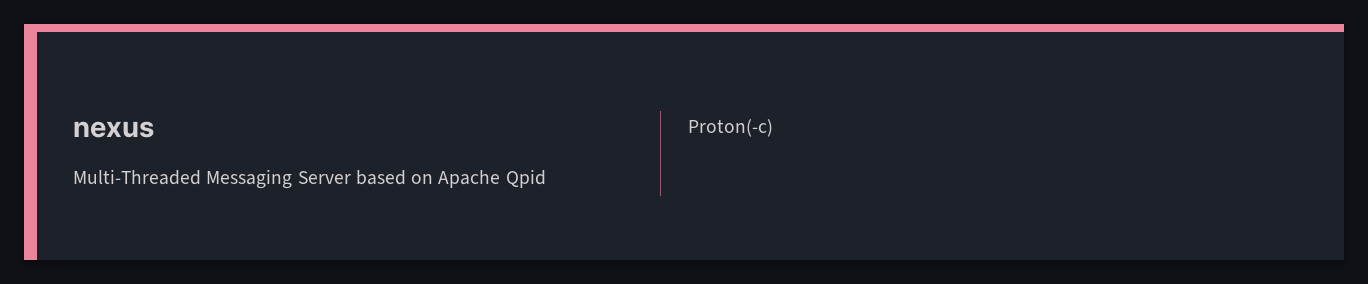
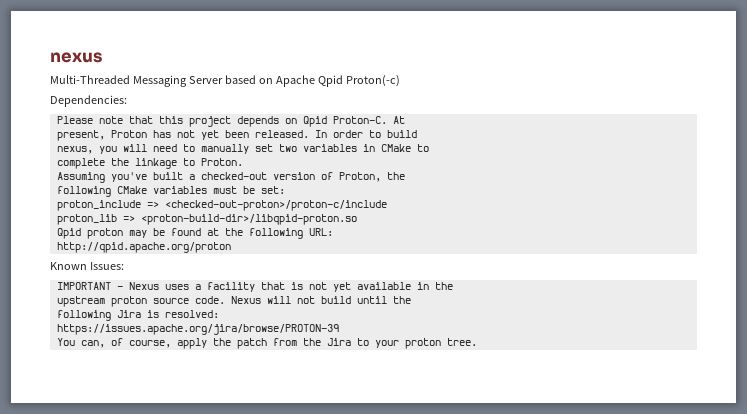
(773, 128) none -> [50,95,127,107] [56,116,405,127] [56,130,417,141] [56,144,429,154] [56,158,243,169] [56,172,405,183] [56,186,285,197] [56,200,387,211] [56,214,357,225] [56,228,333,239] [56,242,231,253] [50,262,124,270] [56,282,453,292] [56,296,411,307] [56,310,219,321] [56,324,339,335] [56,338,477,349] // Dependencies: // Please note that this project depends on Qpid Proton-C. At // present, Proton has not yet been released. In order to build // nexus, you will need to manually set two variables in CMake to // complete the linkage to Proton. // Assuming you've built a checked-out version of Proton, the // following CMake variables must be set: // proton_include => <checked-out-proton>/proton-c/include // proton_lib => <proton-build-dir>/libqpid-proton.so // Qpid proton may be found at the following URL: // http://qpid.apache.org/proton // Known Issues: // IMPORTANT - Nexus uses a facility that is not yet available in the // upstream proton source code. Nexus will not build until the // following Jira is resolved: // https://issues.apache.org/jira/browse/PROTON-39 // You can, of course, apply the patch from the Jira to your proton tree.

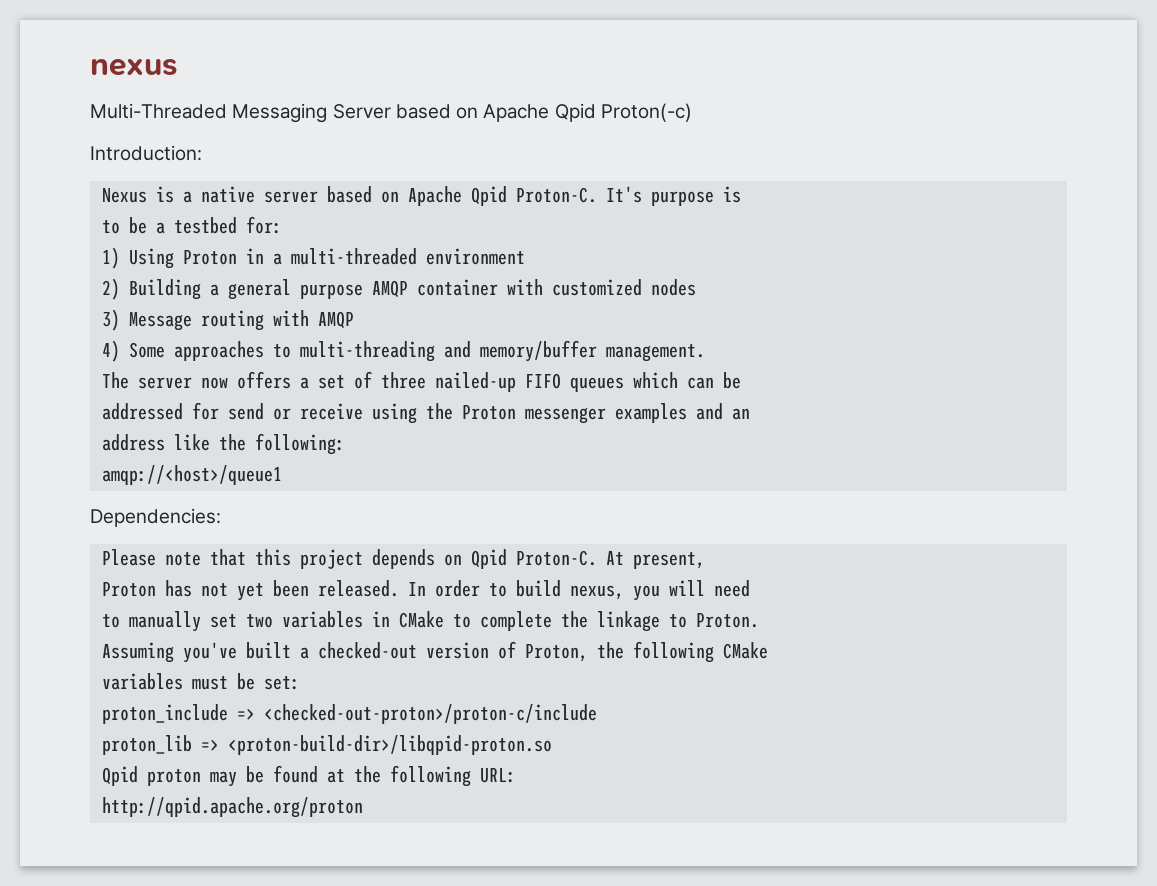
(400, 81) none -> [90,145,202,161] [101,186,741,206] [101,216,282,234] [101,247,525,269] [101,278,696,300] [101,309,354,331] [101,340,705,362] [101,371,741,392] [101,402,750,424] [101,433,345,455] [101,465,282,485] // Introduction: // Nexus is a native server based on Apache Qpid Proton-C. It's purpose is // to be a testbed for: // 1) Using Proton in a multi-threaded environment // 2) Building a general purpose AMQP container with customized nodes // 3) Message routing with AMQP // 4) Some approaches to multi-threading and memory/buffer management. // The server now offers a set of three nailed-up FIFO queues which can be // addressed for send or receive using the Proton messenger examples and an // address like the following: // amqp://<host>/queue1
[56,130,105,141] // present, -> [632,552,705,569] present, //
(417, 134) // -> (561, 588) none
(177, 148) none -> (750, 588) //
(429, 148) // -> (471, 621) none
(405, 176) // -> (624, 650) none
(147, 190) none -> (768, 650) //
[50,262,124,270] [56,282,453,292] [56,296,411,307] [56,310,219,321] [56,324,339,335] [56,338,477,349] // Known Issues: // IMPORTANT - Nexus uses a facility that is not yet available in the // upstream proton source code. Nexus will not build until the // following Jira is resolved: // https://issues.apache.org/jira/browse/PROTON-39 // You can, of course, apply the patch from the Jira to your proton tree. -> (363, 807) none

